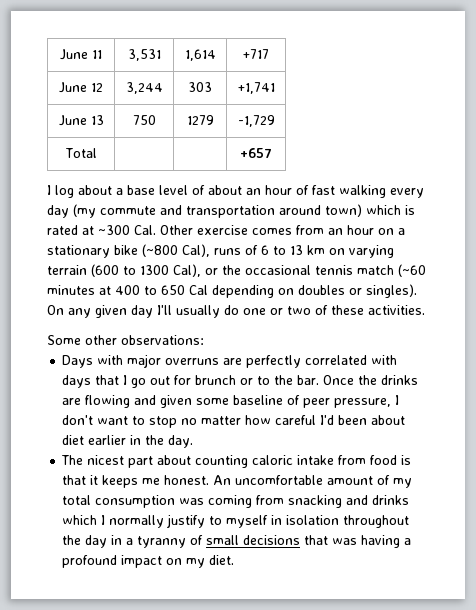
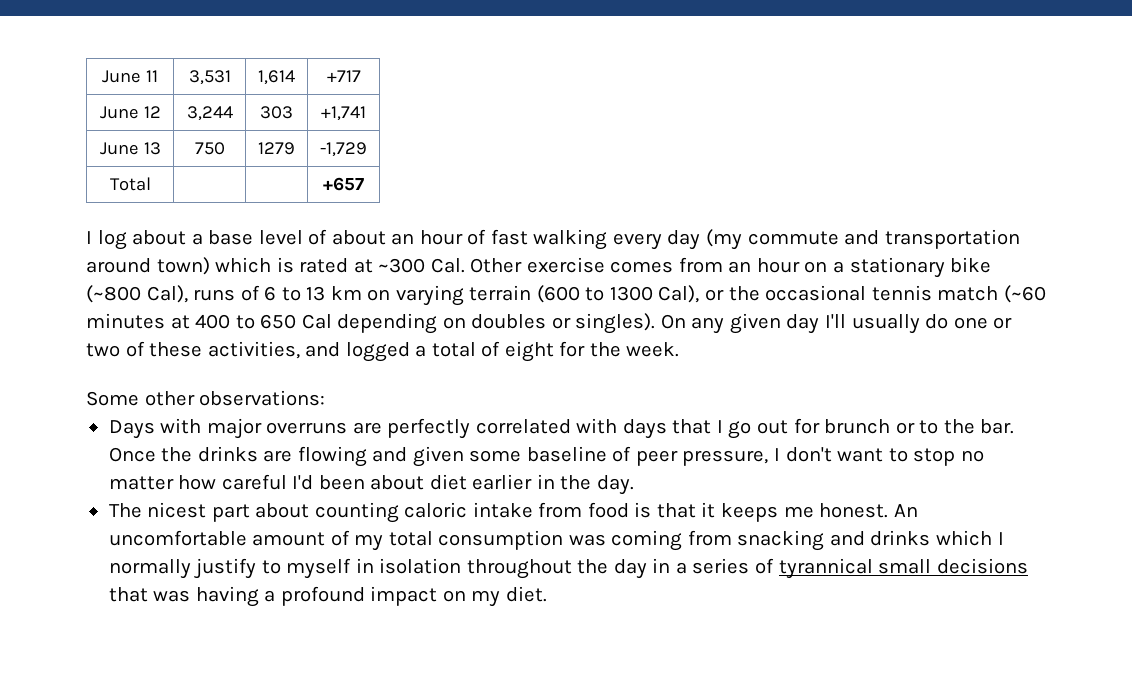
[368,305,425,315] activities. -> [207,341,680,362] activities, and logged a total of eight for the week.
[137,535,204,548] tyranny of -> [692,558,873,579] series of tyrannical

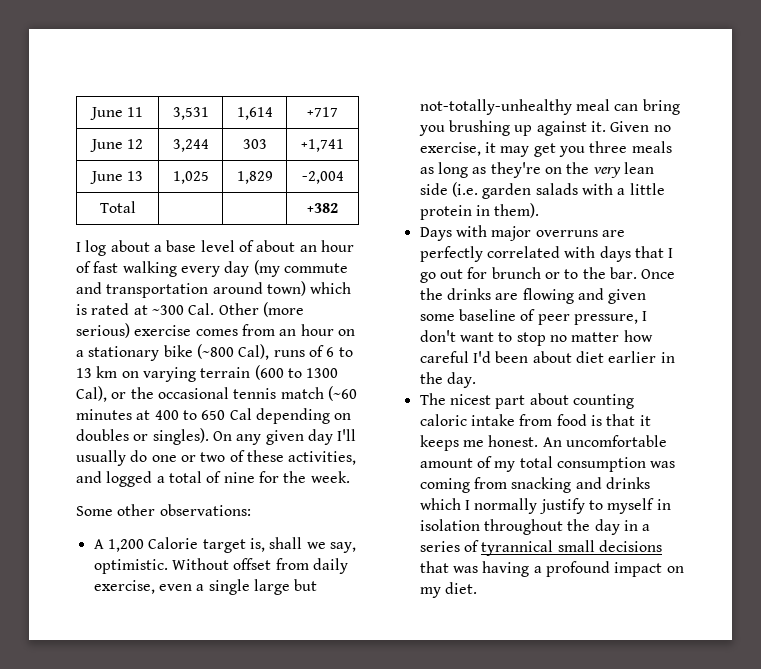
[194,142,225,155] [258,142,295,155] [320,142,367,157] 750 | 1279 | -1,729 -> [172,171,209,184] [236,171,273,184] [301,171,344,184] 1,025 | 1,829 | -2,004
[323,177,364,191] +657 -> [307,203,338,213] +382
(523, 265) none -> [262,302,304,317] [76,323,130,338] (more serious)
[504,341,554,362] eight -> [223,472,255,483] nine
(326, 398) none -> [93,537,356,553] [93,558,348,574] [93,579,318,595] [419,99,680,115] [418,120,671,136] [419,141,672,157] [419,162,654,178] [419,182,665,199] [419,203,540,220] // A 1,200 Calorie target is, shall we say, optimistic. Without offset from daily exercise, even a single large but not-totally-unhealthy meal can bring you brushing up against it. Given no exercise, it may get you three meals as long as they're on the very lean side (i.e. garden salads with a little protein in them).

